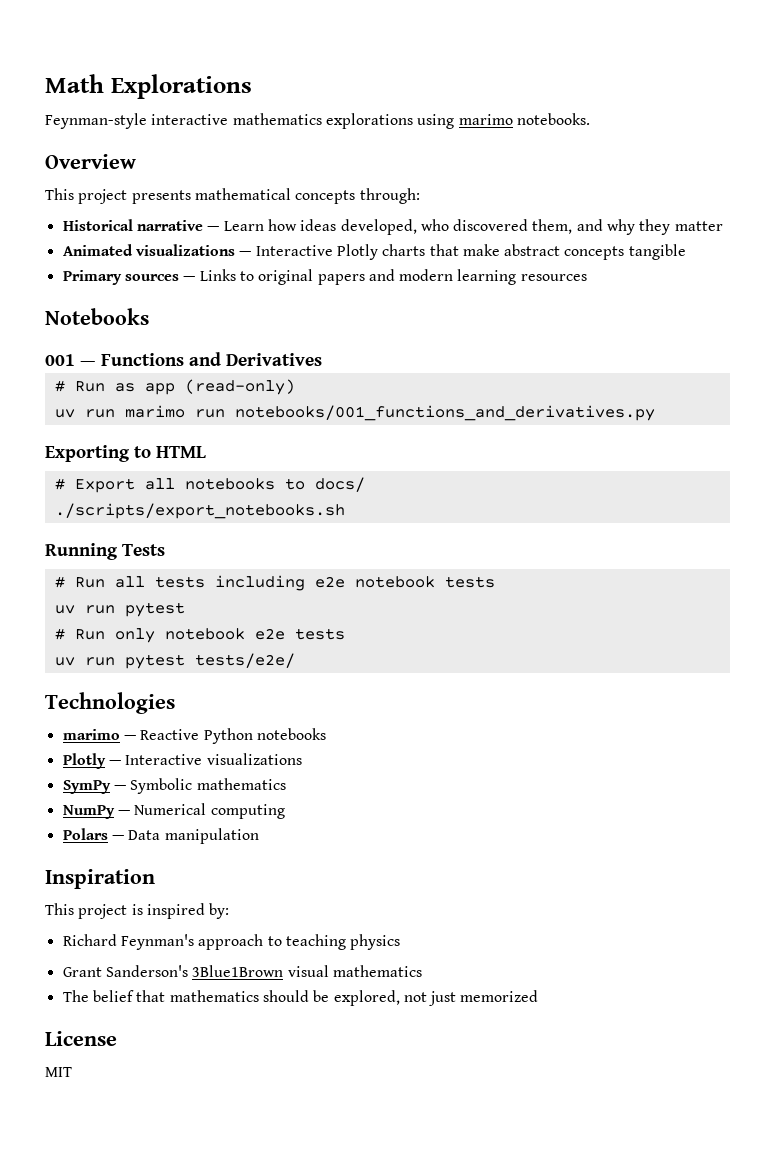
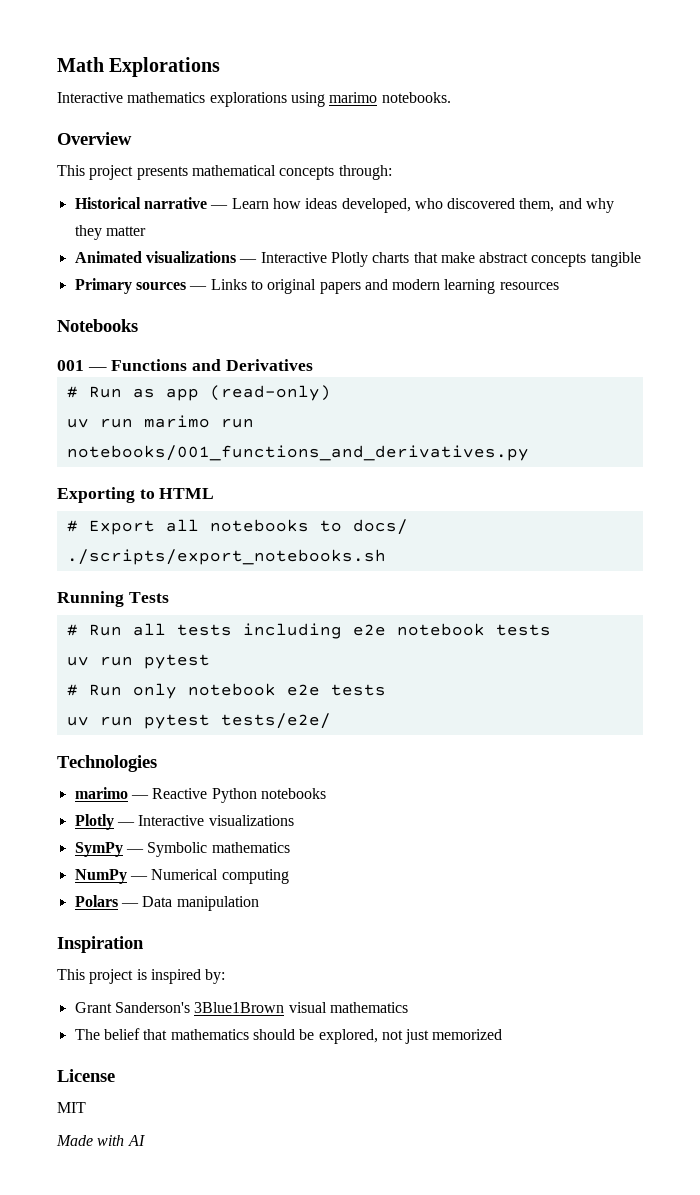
[45,113,229,129] Feynman-style interactive -> [57,92,123,103] Interactive
[62,934,401,950] // Richard Feynman's approach to teaching physics -> (226, 976) none
(72, 1072) none -> [56,1135,145,1146] // Made with AI

